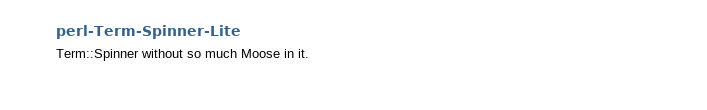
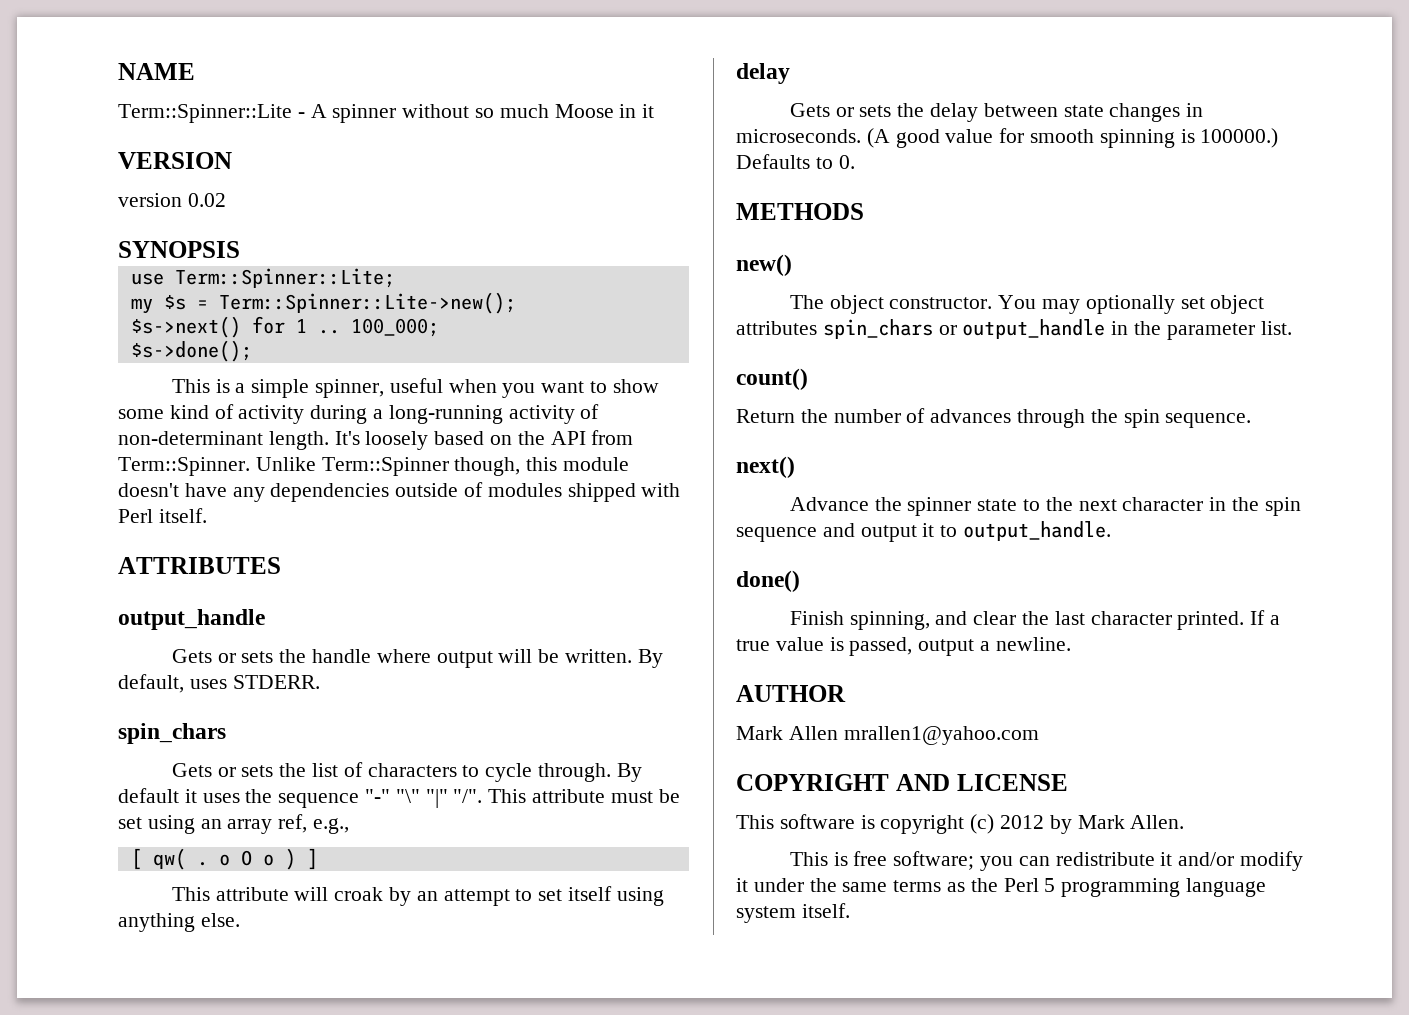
[56,25,241,39] [56,49,139,61] perl-Term-Spinner-Lite // Term::Spinner -> [118,63,195,80] [118,104,397,123] NAME // Term::Spinner::Lite - A spinner
[298,49,309,58] it. -> [642,104,655,118] [118,152,232,169] [118,193,226,207] [118,241,240,258] [130,268,395,288] [130,292,516,314] [130,316,439,338] [130,340,252,362] [171,378,659,398] [118,404,600,424] [118,430,634,450] [118,457,630,476] [118,482,681,502] [118,508,207,523] [118,557,281,574] [118,609,265,630] [171,649,663,668] [118,674,320,693] [118,723,226,744] [171,762,642,782] [118,788,680,808] [118,814,350,834] [130,848,318,870] [171,886,664,906] [118,913,240,932] [736,63,790,84] [789,103,1204,122] [736,128,1279,148] [736,154,855,169] [736,203,864,220] [736,254,792,276] [789,295,1265,314] [736,319,1292,340] [736,368,808,390] [736,408,1252,428] [736,456,795,478] [789,497,1301,516] [736,521,1112,542] [736,570,800,592] [789,610,1281,630] [736,637,1071,656] [736,685,846,702] [736,726,1039,745] [736,774,1068,791] [736,814,1185,834] [789,851,1304,871] [736,878,1267,897] [736,903,850,923] it // VERSION // version 0.02 // SYNOPSIS // use Term::Spinner::Lite; // my $s = Term::Spinner::Lite->new(); // $s->next() for 1 .. 100_000; // $s->done(); // This is a simple spinner, useful when you want to show some kind of activity during a long-running activity of non-determinant length. It's loosely based on the API from Term::Spinner. Unlike Term::Spinner though, this module doesn't have any dependencies outside of modules shipped with Perl itself. // ATTRIBUTES // output_handle // Gets or sets the handle where output will be written. By default, uses STDERR. // spin_chars // Gets or sets the list of characters to cycle through. By default it uses the sequence "-" "\" "|" "/". This attribute must be set using an array ref, e.g., // [ qw( . o O o ) ] // This attribute will croak by an attempt to set itself using anything else. // delay // Gets or sets the delay between state changes in microseconds. (A good value for smooth spinning is 100000.) Defaults to 0. // METHODS // new() // The object constructor. You may optionally set object attributes spin_chars or output_handle in the parameter list. // count() // Return the number of advances through the spin sequence. // next() // Advance the spinner state to the next character in the spin sequence and output it to output_handle. // done() // Finish spinning, and clear the last character printed. If a true value is passed, output a newline. // AUTHOR // Mark Allen mrallen1@yahoo.com // COPYRIGHT AND LICENSE // This software is copyright (c) 2012 by Mark Allen. // This is free software; you can redistribute it and/or modify it under the same terms as the Perl 5 programming language system itself.

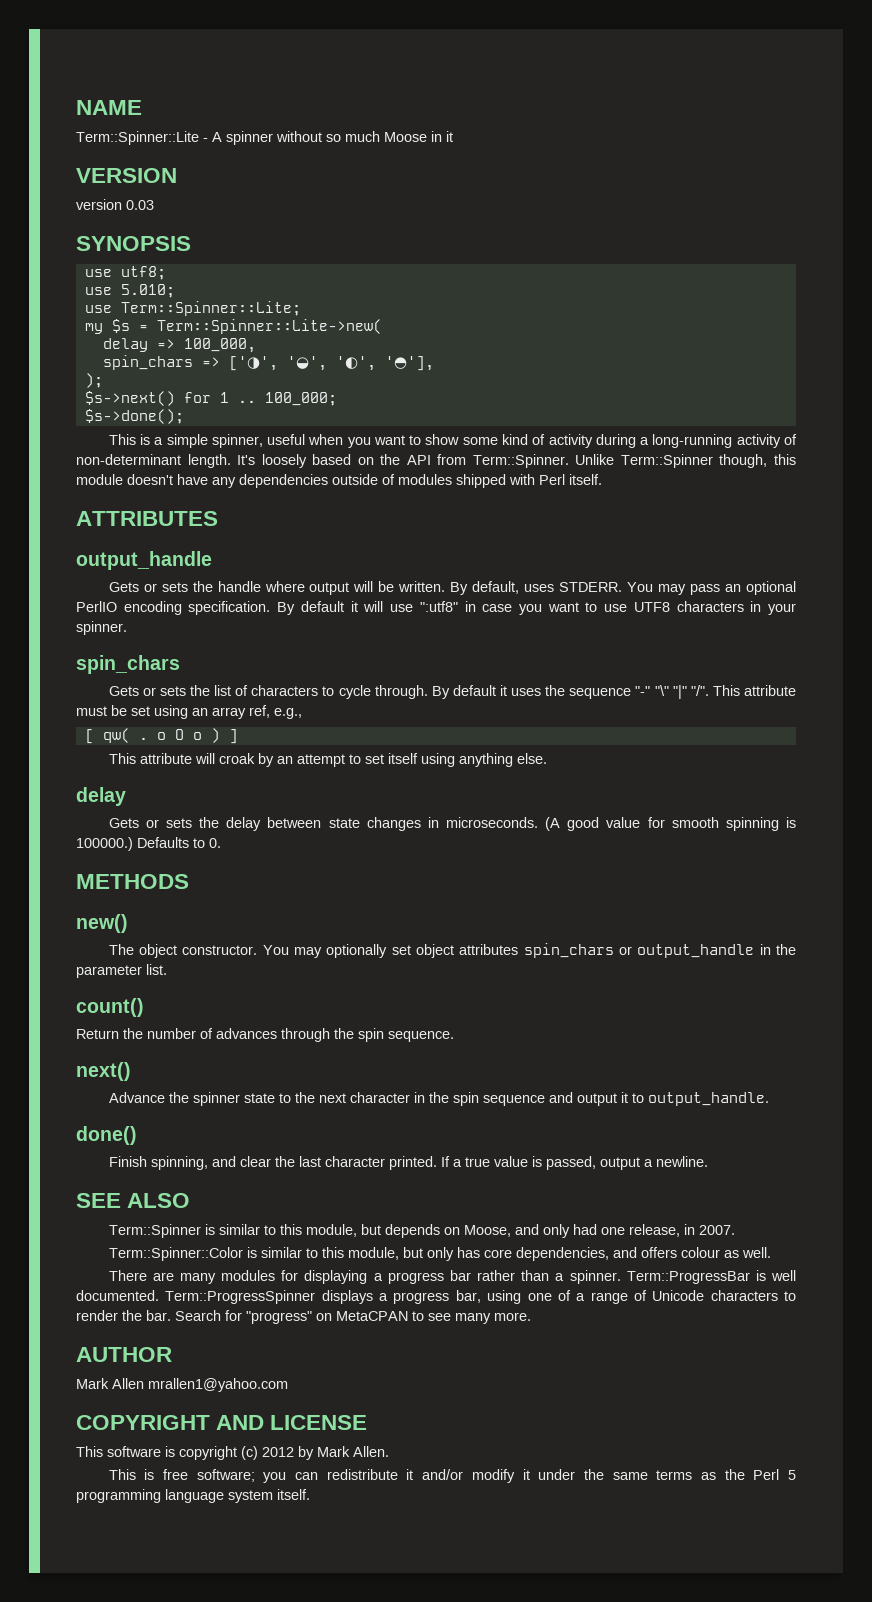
[187,193,226,207] 0.02 -> [126,200,154,210] 0.03
(240, 249) none -> [84,266,166,280] [84,284,175,298] // use utf8; // use 5.010;
[218,292,516,314] Term::Spinner::Lite->new(); -> [156,319,382,334] [102,338,256,353] [102,355,434,371] [84,373,103,388] Term::Spinner::Lite->new( // delay => 100_000, // spin_chars => ['◑', '◒', '◐', '◓'], // );
(320, 682) none -> [627,581,797,595] [76,601,796,615] [76,621,127,635] You may pass an optional PerlIO encoding specification. By default it will use ":utf8" in case you want to use UTF8 characters in your spinner.
(1071, 644) none -> [76,1193,191,1208] [108,1224,735,1238] [108,1247,771,1261] [108,1270,797,1284] [76,1290,796,1304] [76,1310,531,1324] // SEE ALSO // Term::Spinner is similar to this module, but depends on Moose, and only had one release, in 2007. // Term::Spinner::Color is similar to this module, but only has core dependencies, and offers colour as well. // There are many modules for displaying a progress bar rather than a spinner. Term::ProgressBar is well documented. Term::ProgressSpinner displays a progress bar, using one of a range of Unicode characters to render the bar. Search for "progress" on MetaCPAN to see many more.

